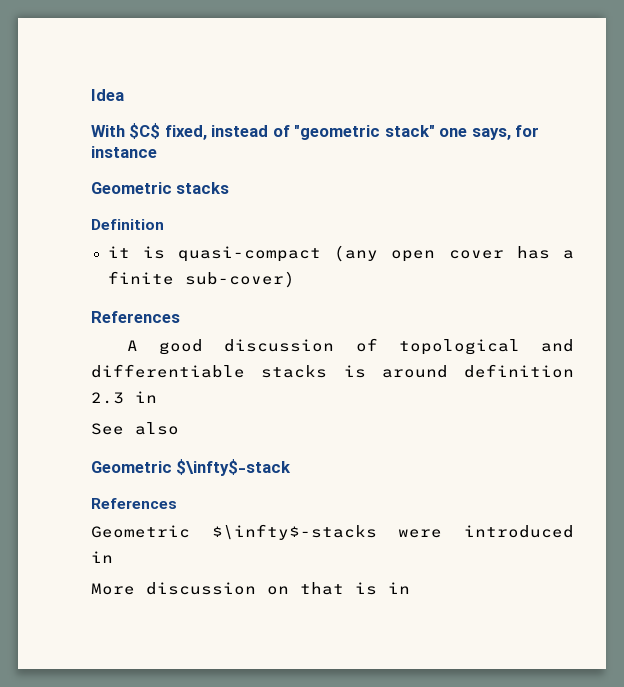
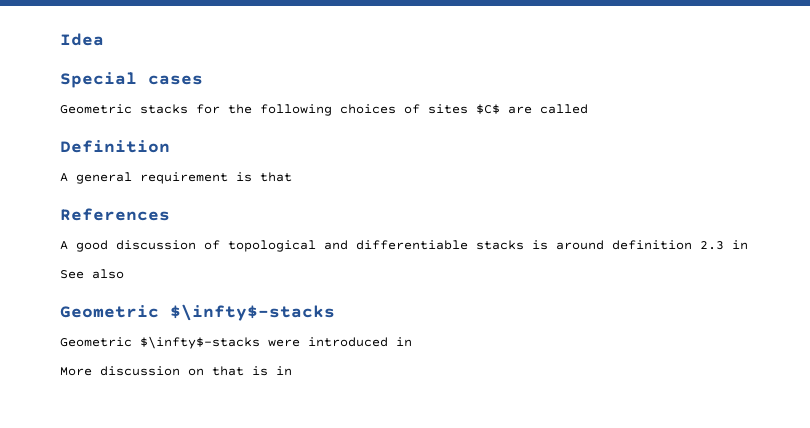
[91,123,540,140] [91,146,157,158] [91,182,230,194] [91,219,164,230] [107,245,574,262] [107,271,295,288] With $C$ fixed, instead of "geometric stack" one says, for instance // Geometric stacks // Definition // it is quasi-compact (any open cover has a finite sub-cover) -> [60,72,203,88] [60,104,588,116] [60,140,170,153] [60,172,292,184] Special cases // Geometric stacks for the following choices of sites $C$ are called // Definition // A general requirement is that
[176,459,292,476] [91,498,177,509] $\infty$-stack // References -> [170,304,335,321] $\infty$-stacks

